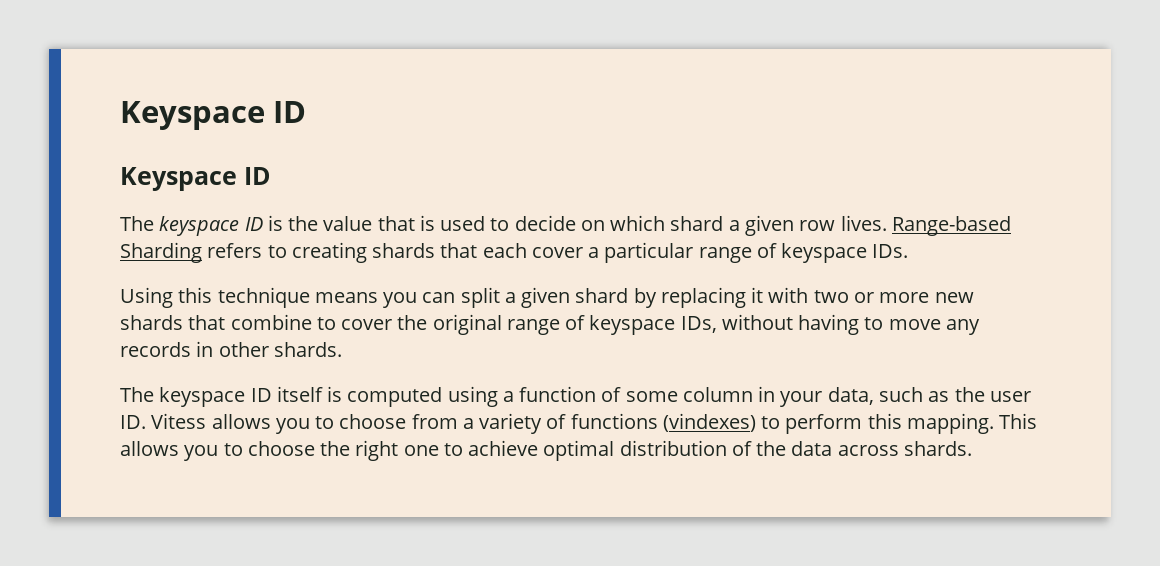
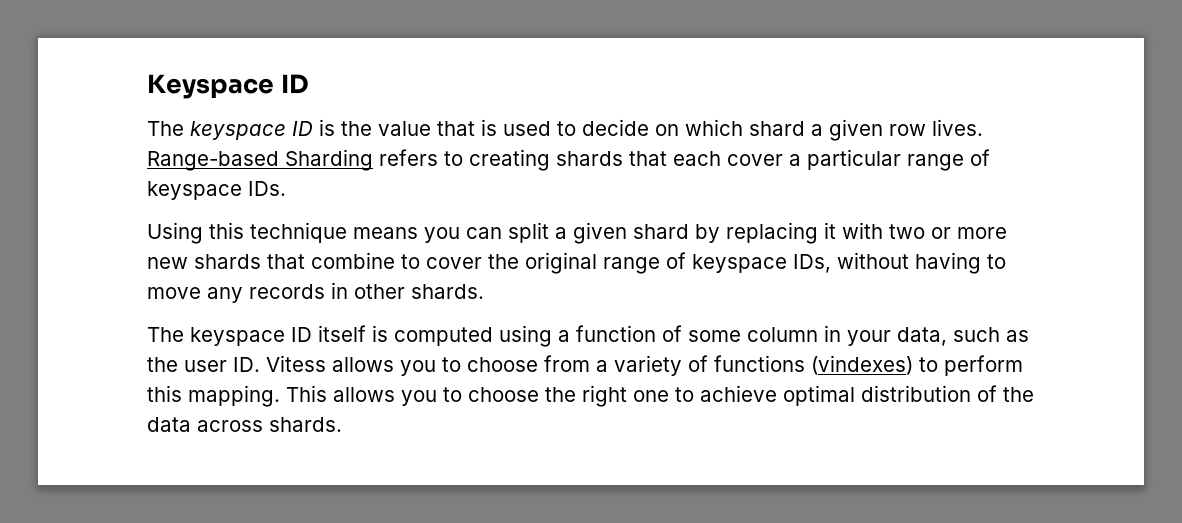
[120,101,307,130] [120,167,271,191] Keyspace ID // Keyspace ID -> [147,74,309,99] Keyspace ID

